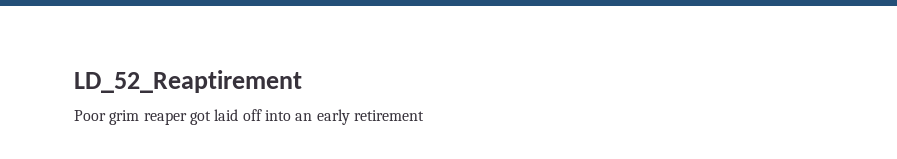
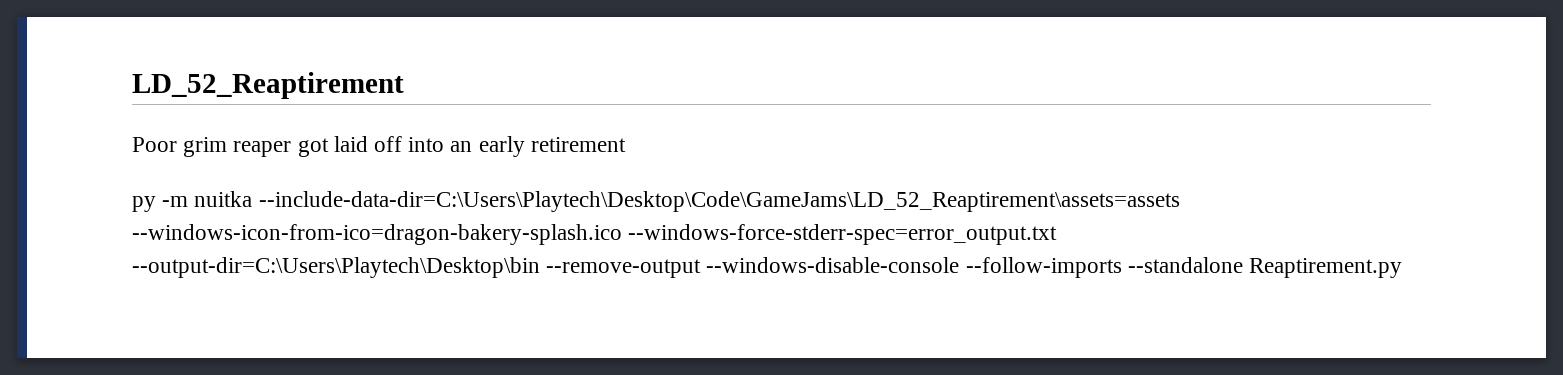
(424, 115) none -> [132,191,1180,212] [132,224,1058,245] [132,257,1403,278] // py -m nuitka --include-data-dir=C:\Users\Playtech\Desktop\Code\GameJams\LD_52_Reaptirement\assets=assets --windows-icon-from-ico=dragon-bakery-splash.ico --windows-force-stderr-spec=error_output.txt --output-dir=C:\Users\Playtech\Desktop\bin --remove-output --windows-disable-console --follow-imports --standalone Reaptirement.py

